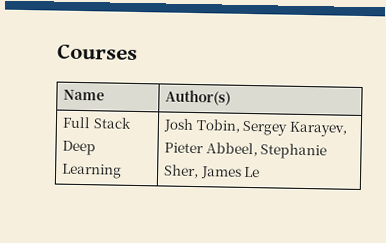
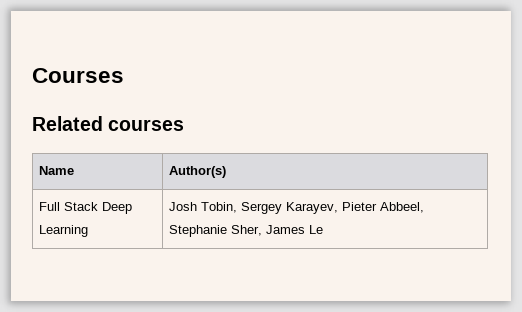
(138, 51) none -> [32,116,185,131] // Related courses

